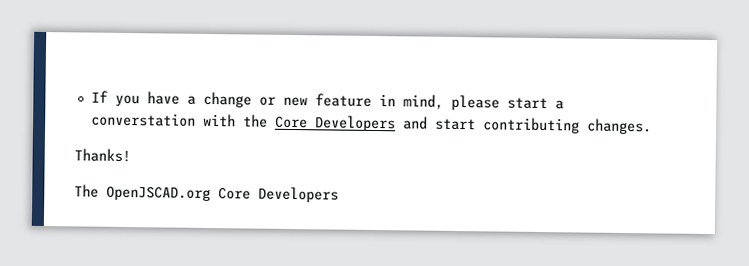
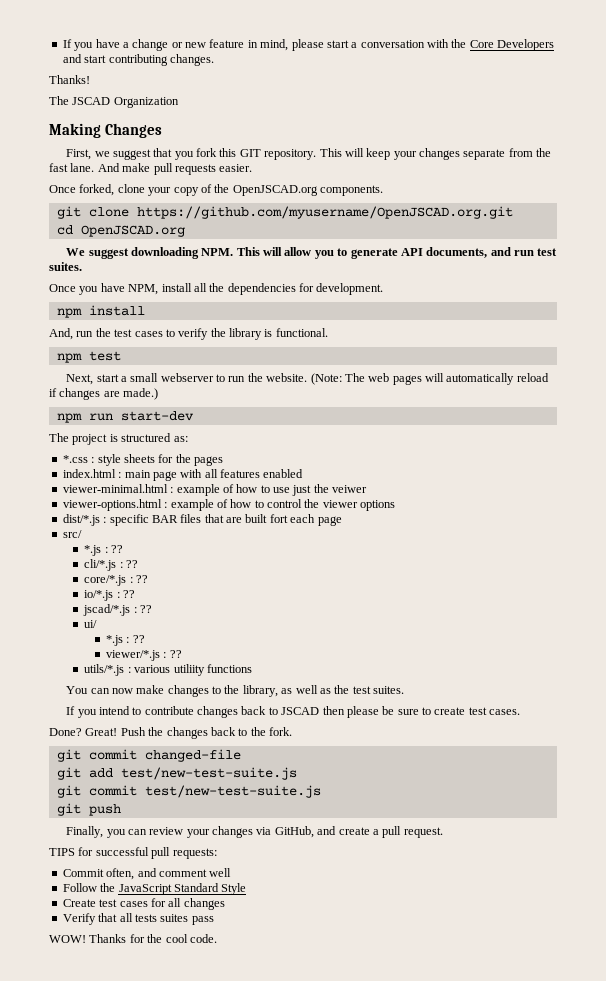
[90,112,196,127] converstation -> [360,40,425,48] conversation
[106,185,339,203] OpenJSCAD.org Core Developers -> [72,97,179,108] [49,123,163,138] [66,148,552,160] [49,163,253,175] [49,184,383,196] [56,206,513,219] [56,225,185,237] [66,247,558,259] [49,262,82,271] [49,283,384,295] [56,305,145,318] [49,328,328,340] [56,351,121,363] [66,373,549,385] [49,388,159,400] [56,411,194,423] [49,433,188,445] [62,454,223,466] [62,469,304,481] [62,484,368,496] [62,499,396,511] [62,514,342,526] [62,530,82,538] [84,545,124,556] [84,559,139,571] [84,575,149,586] [84,590,136,601] [83,604,153,616] [84,620,98,628] [106,635,145,646] [106,650,182,661] [84,664,252,676] [66,685,405,697] [66,706,521,718] [49,727,292,739] [56,749,241,762] [56,767,297,780] [56,785,321,798] [56,803,121,816] [66,826,443,838] [49,847,217,859] [62,868,232,880] [62,883,247,895] [62,898,225,910] [62,913,214,925] [49,934,217,943] JSCAD Organization // Making Changes // First, we suggest that you fork this GIT repository. This will keep your changes separate from the fast lane. And make pull requests easier. // Once forked, clone your copy of the OpenJSCAD.org components. // git clone https://github.com/myusername/OpenJSCAD.org.git // cd OpenJSCAD.org // We suggest downloading NPM. This will allow you to generate API documents, and run test suites. // Once you have NPM, install all the dependencies for development. // npm install // And, run the test cases to verify the library is functional. // npm test // Next, start a small webserver to run the website. (Note: The web pages will automatically reload if changes are made.) // npm run start-dev // The project is structured as: // *.css : style sheets for the pages // index.html : main page with all features enabled // viewer-minimal.html : example of how to use just the veiwer // viewer-options.html : example of how to control the viewer options // dist/*.js : specific BAR files that are built fort each page // src/ // *.js : ?? // cli/*.js : ?? // core/*.js : ?? // io/*.js : ?? // jscad/*.js : ?? // ui/ // *.js : ?? // viewer/*.js : ?? // utils/*.js : various utiliity functions // You can now make changes to the library, as well as the test suites. // If you intend to contribute changes back to JSCAD then please be sure to create test cases. // Done? Great! Push the changes back to the fork. // git commit changed-file // git add test/new-test-suite.js // git commit test/new-test-suite.js // git push // Finally, you can review your changes via GitHub, and create a pull request. // TIPS for successful pull requests: // Commit often, and comment well // Follow the JavaScript Standard Style // Create test cases for all changes // Verify that all tests suites pass // WOW! Thanks for the cool code.

